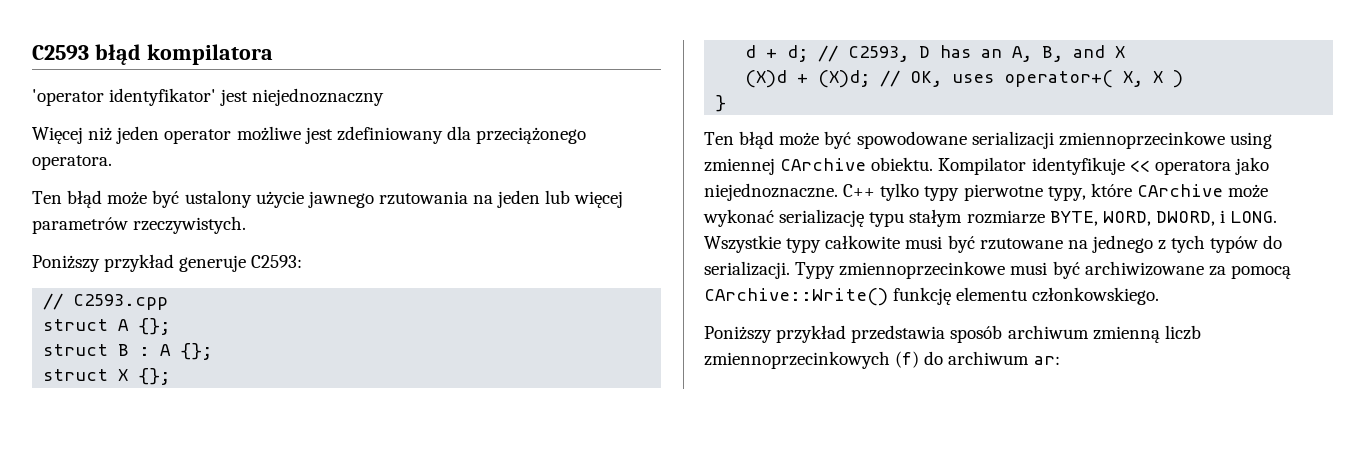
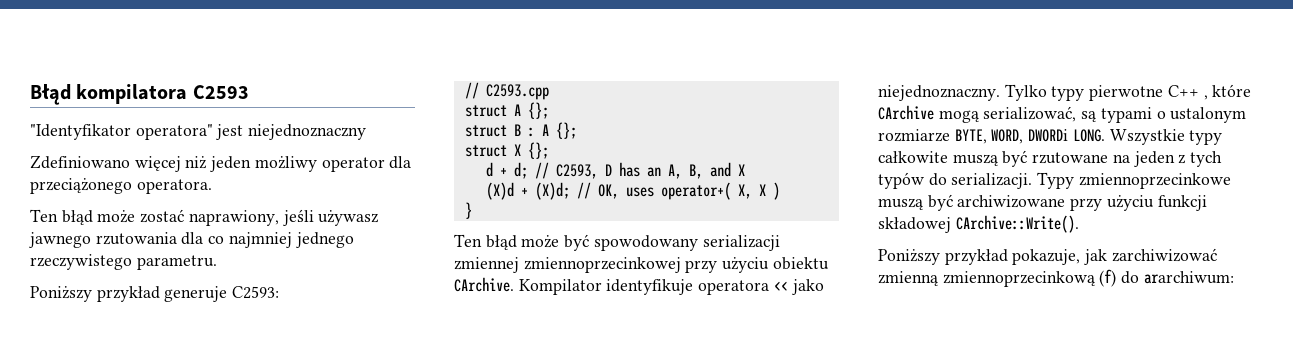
(32, 52) none -> [30,84,188,105] Błąd kompilatora
[94,44,273,65] [32,88,385,106] [32,126,443,144] błąd kompilatora // 'operator identyfikator' jest niejednoznaczny // Więcej niż jeden operator możliwe jest zdefiniowany -> [30,124,367,140] [30,155,385,172] // "Identyfikator operatora" jest niejednoznaczny // Zdefiniowano więcej niż jeden możliwy operator
[152,190,624,208] [32,216,247,234] być ustalony użycie jawnego rzutowania na jeden lub więcej parametrów rzeczywistych. -> [140,209,380,226] [29,232,354,248] [30,254,217,270] zostać naprawiony, jeśli używasz jawnego rzutowania dla co najmniej jednego rzeczywistego parametru.
[856,131,1272,149] [704,157,1269,175] [704,183,1269,201] [703,209,963,227] spowodowane serializacji zmiennoprzecinkowe using zmiennej CArchive obiektu. Kompilator identyfikuje << operatora jako niejednoznaczne. C++ tylko typy pierwotne typy, które CArchive może wykonać serializację typu stałym -> [593,235,780,251] [454,257,829,273] [454,277,824,295] [878,84,1252,101] [878,105,1247,123] spowodowany serializacji zmiennej zmiennoprzecinkowej przy użyciu obiektu CArchive. Kompilator identyfikuje operatora << jako niejednoznaczny. Tylko typy pierwotne C++ , które CArchive mogą serializować, są typami o ustalonym
[1155,210,1226,226] DWORD, i -> [1028,129,1069,142] DWORDi
[905,236,943,249] musi -> [952,154,999,166] muszą
[1091,235,1153,253] jednego -> [1133,151,1175,167] jeden
[1010,262,1048,275] musi -> [878,198,924,210] muszą
[1208,265,1291,279] [704,287,1160,306] [704,325,1201,343] [704,351,1060,369] za pomocą CArchive::Write() funkcję elementu członkowskiego. // Poniższy przykład przedstawia sposób archiwum zmienną liczb zmiennoprzecinkowych (f) do archiwum ar: -> [1070,195,1207,211] [878,215,1079,233] [878,248,1217,265] [878,269,1234,287] przy użyciu funkcji składowej CArchive::Write(). // Poniższy przykład pokazuje, jak zarchiwizować zmienną zmiennoprzecinkową (f) do ararchiwum:

